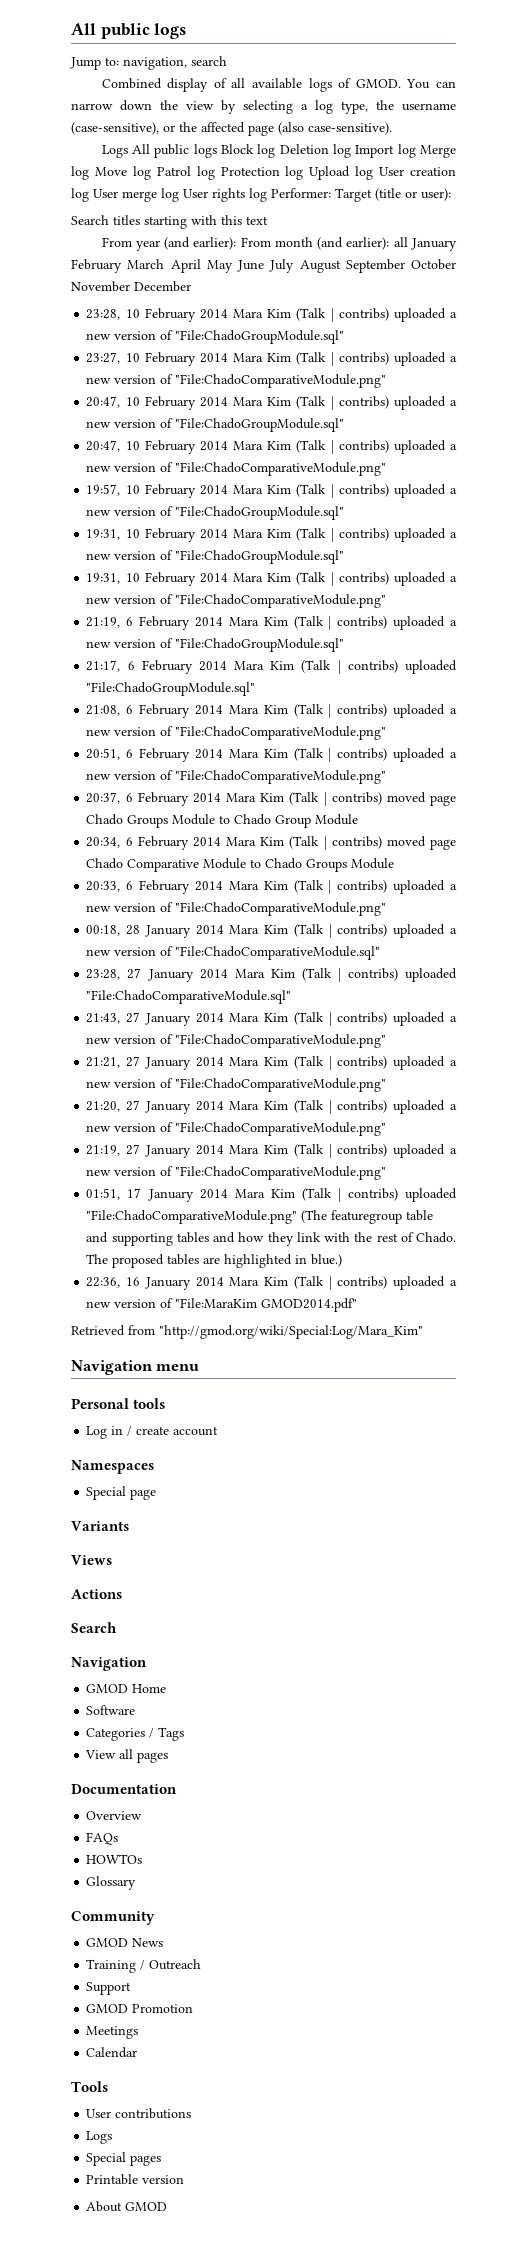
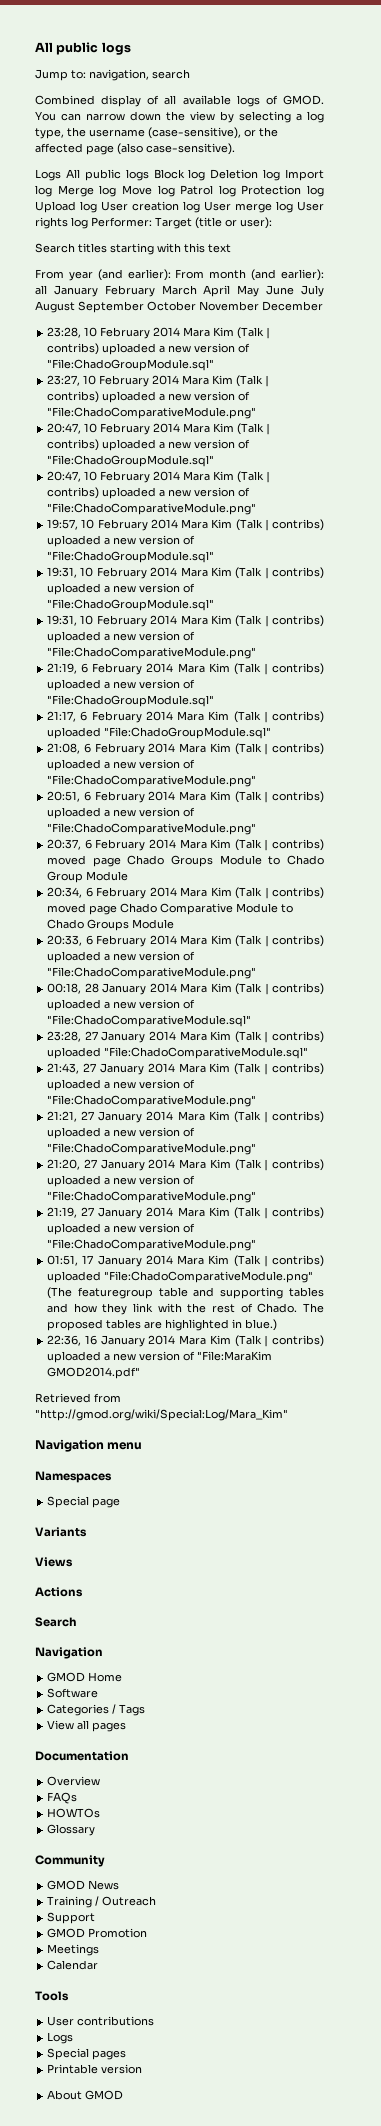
[71,1398,166,1409] [86,1426,219,1439] // Personal tools // Log in / create account -> (143, 1446) none

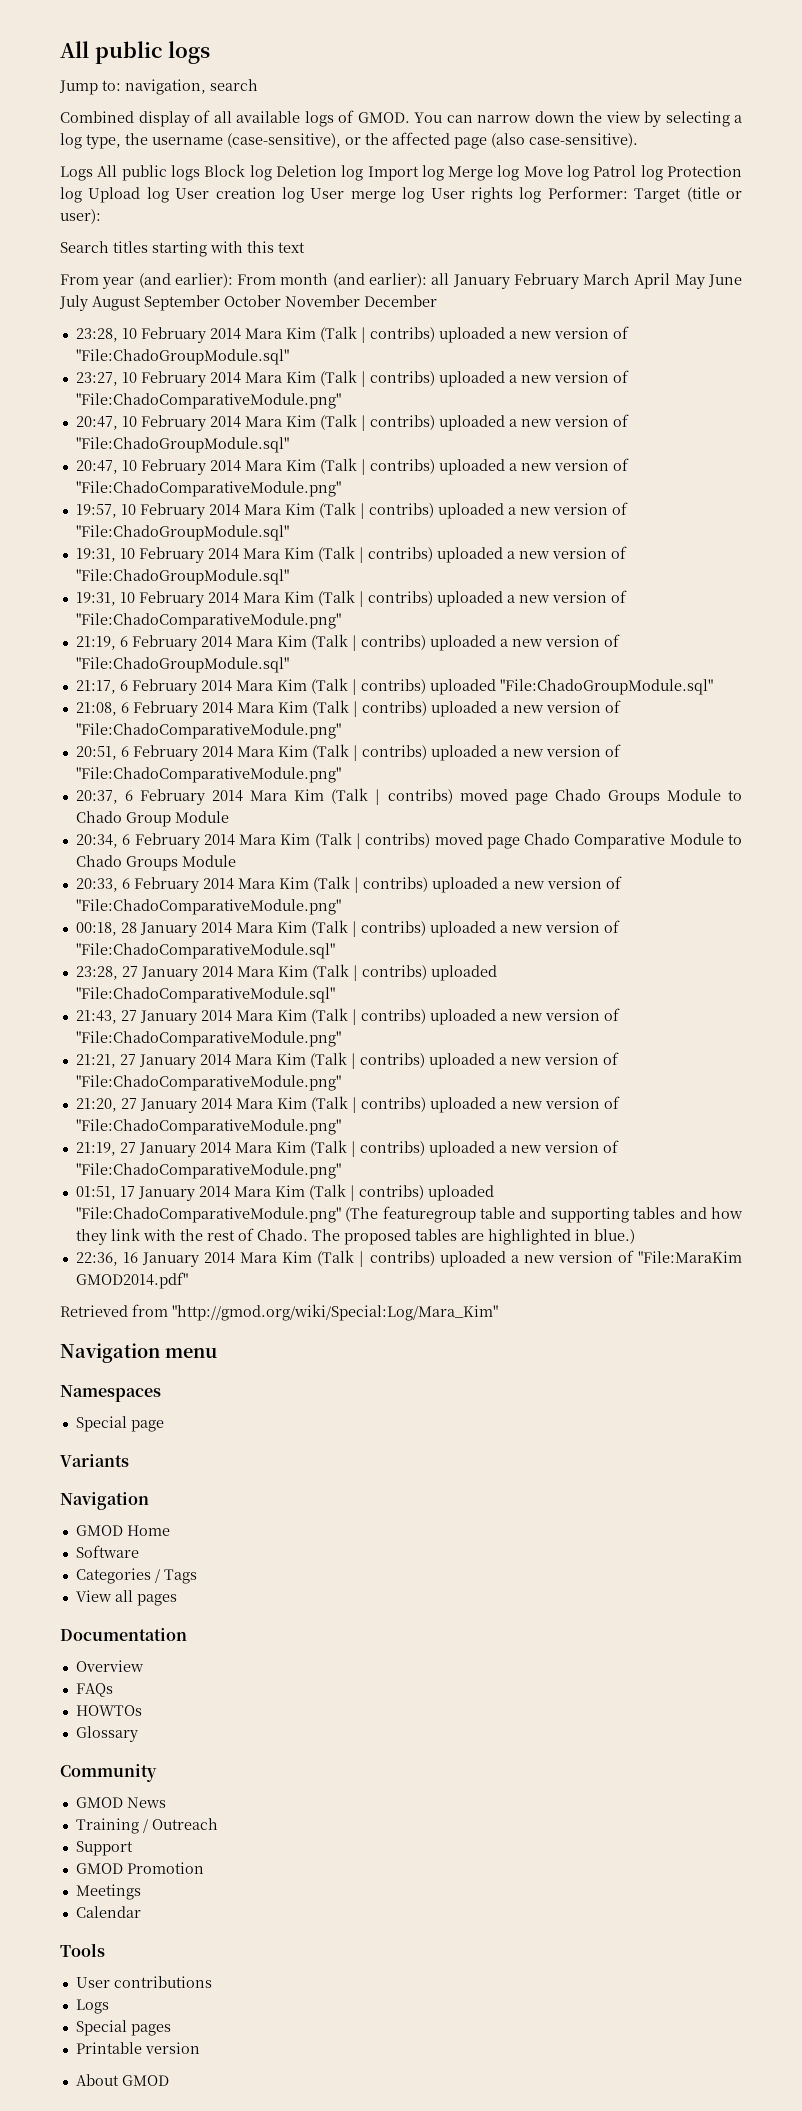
[35,1557,73,1567] [35,1587,83,1597] [35,1617,77,1627] // Views // Actions // Search -> (129, 1460) none

